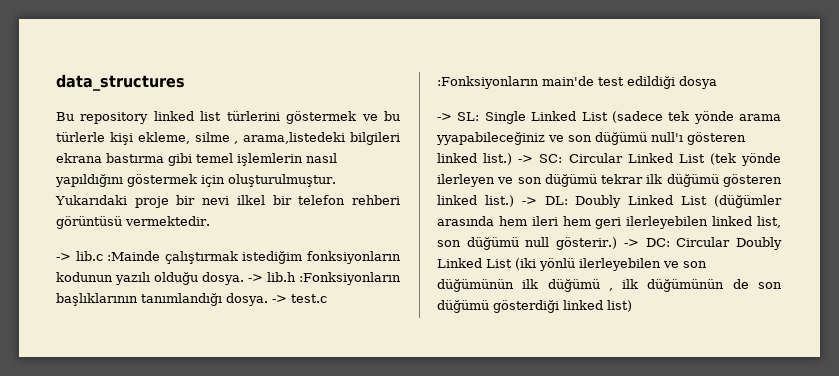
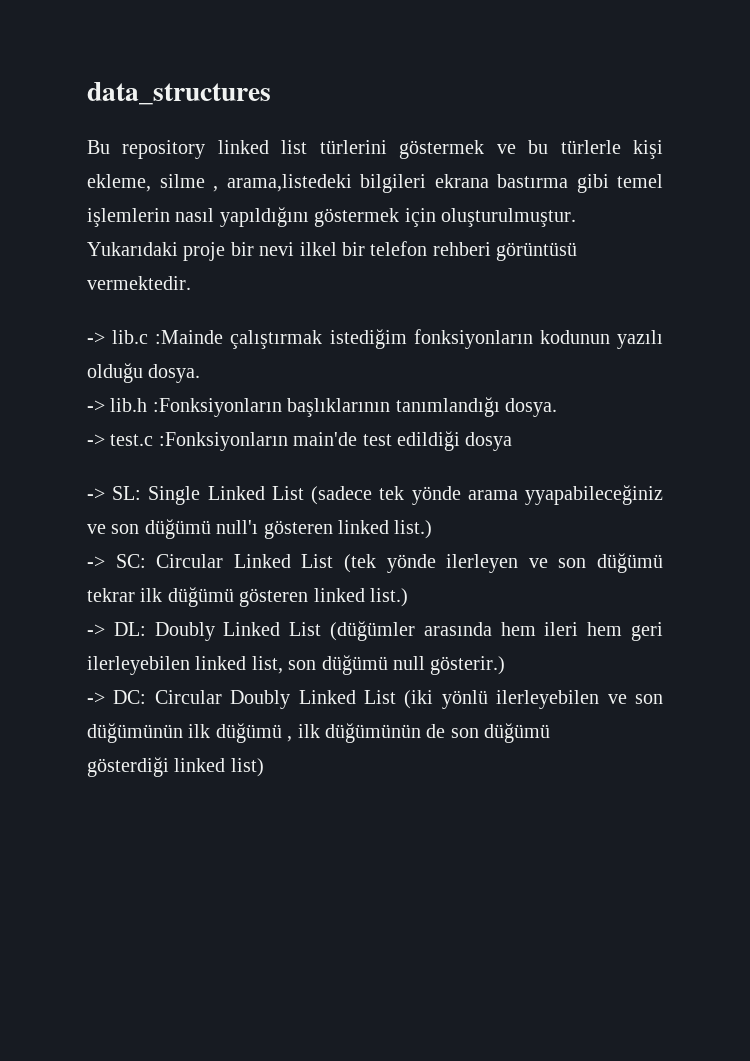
(244, 278) none -> (201, 373) //
(268, 299) none -> (557, 407) //
(513, 159) none -> (433, 529) //
(514, 201) none -> (408, 597) //
(618, 243) none -> (506, 665) //
(489, 306) none -> (551, 733) //

